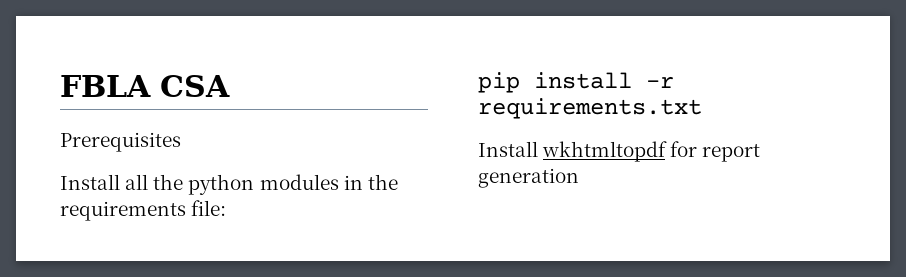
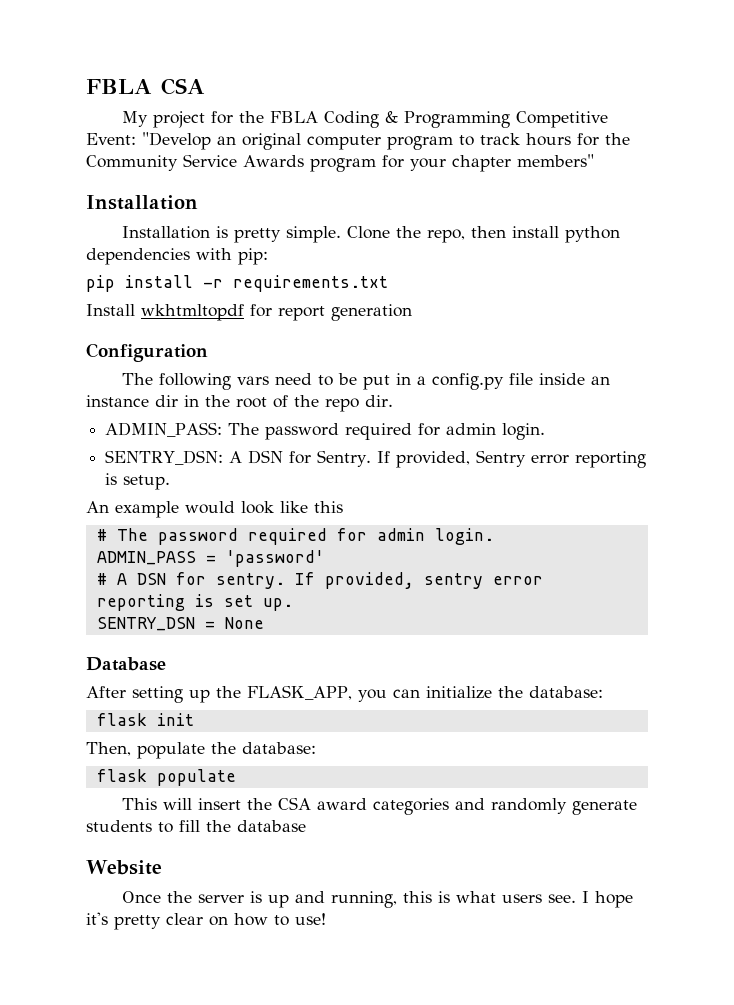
[60,132,181,152] [60,174,398,195] [60,200,227,221] Prerequisites // Install all the python modules in the requirements file: -> [122,111,609,128] [86,132,630,150] [86,154,594,172] [86,195,198,210] [122,226,621,243] [86,248,268,265] My project for the FBLA Coding & Programming Competitive Event: "Develop an original computer program to track hours for the Community Service Awards program for your chapter members" // Installation // Installation is pretty simple. Clone the repo, then install python dependencies with pip:
(579, 178) none -> [86,343,208,362] [122,373,611,390] [86,395,393,412] [105,422,546,440] [105,450,647,468] [105,473,171,490] [86,501,343,518] [96,528,494,545] [96,550,324,567] [96,572,543,589] [96,594,293,611] [96,617,264,631] [86,657,166,671] [86,685,603,703] [96,713,194,726] [86,742,316,759] [96,769,236,786] [122,797,638,815] [86,820,306,833] [86,860,162,875] [122,891,634,908] [86,912,326,930] // Configuration // The following vars need to be put in a config.py file inside an instance dir in the root of the repo dir. // ADMIN_PASS: The password required for admin login. // SENTRY_DSN: A DSN for Sentry. If provided, Sentry error reporting is setup. // An example would look like this // # The password required for admin login. // ADMIN_PASS = 'password' // # A DSN for sentry. If provided, sentry error reporting is set up. // SENTRY_DSN = None // Database // After setting up the FLASK_APP, you can initialize the database: // flask init // Then, populate the database: // flask populate // This will insert the CSA award categories and randomly generate students to fill the database // Website // Once the server is up and running, this is what users see. I hope it's pretty clear on how to use!

